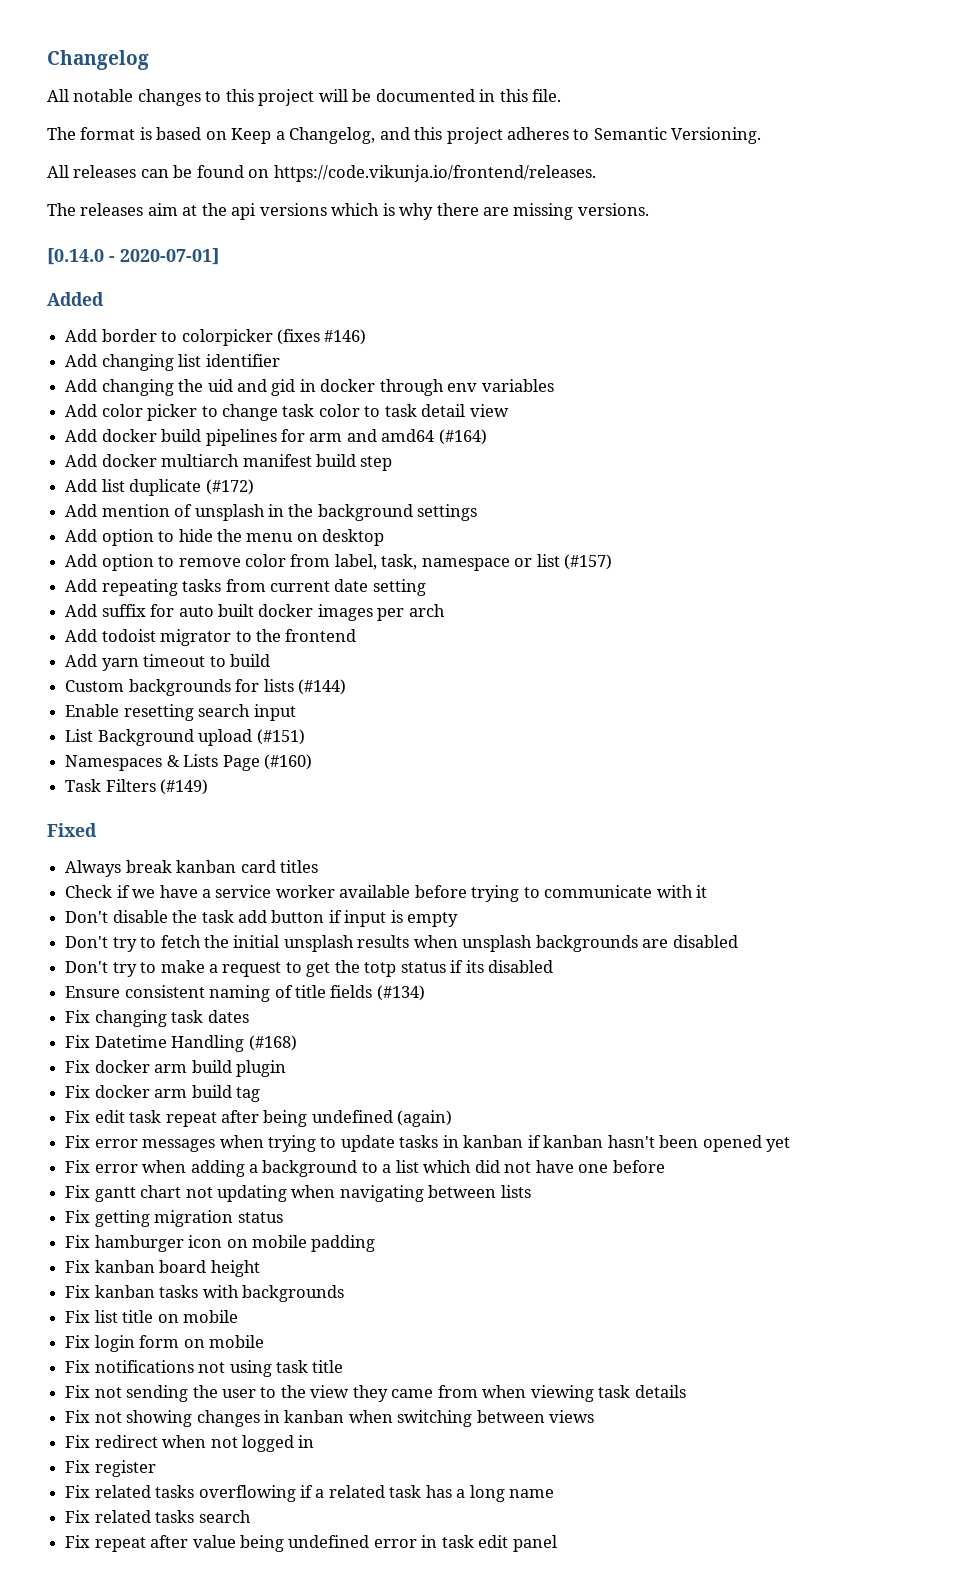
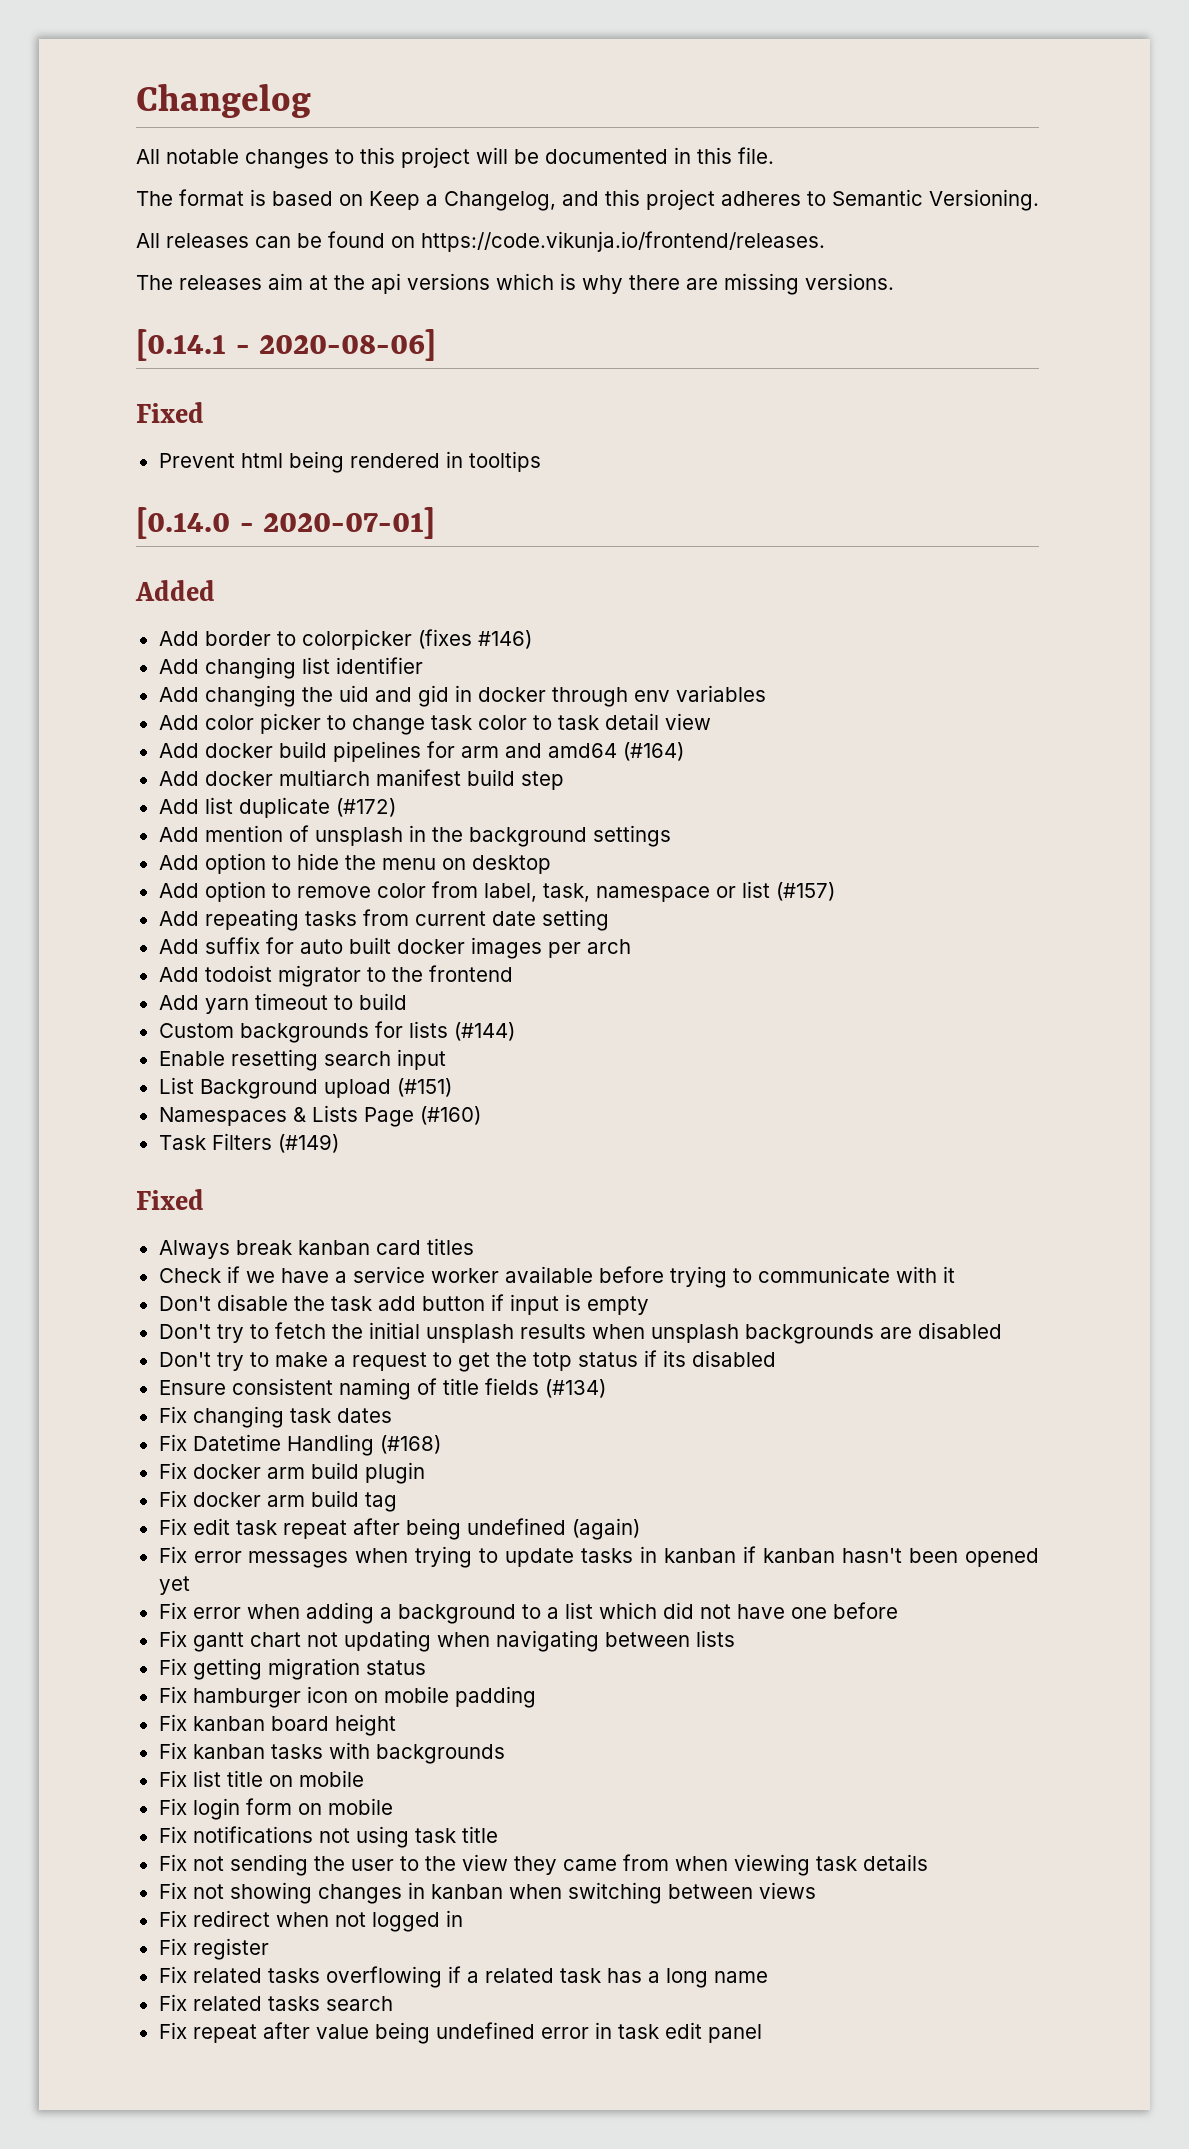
(649, 209) none -> [136,329,437,361] [136,402,204,423] [158,451,541,473] // [0.14.1 - 2020-08-06] // Fixed // Prevent html being rendered in tooltips

